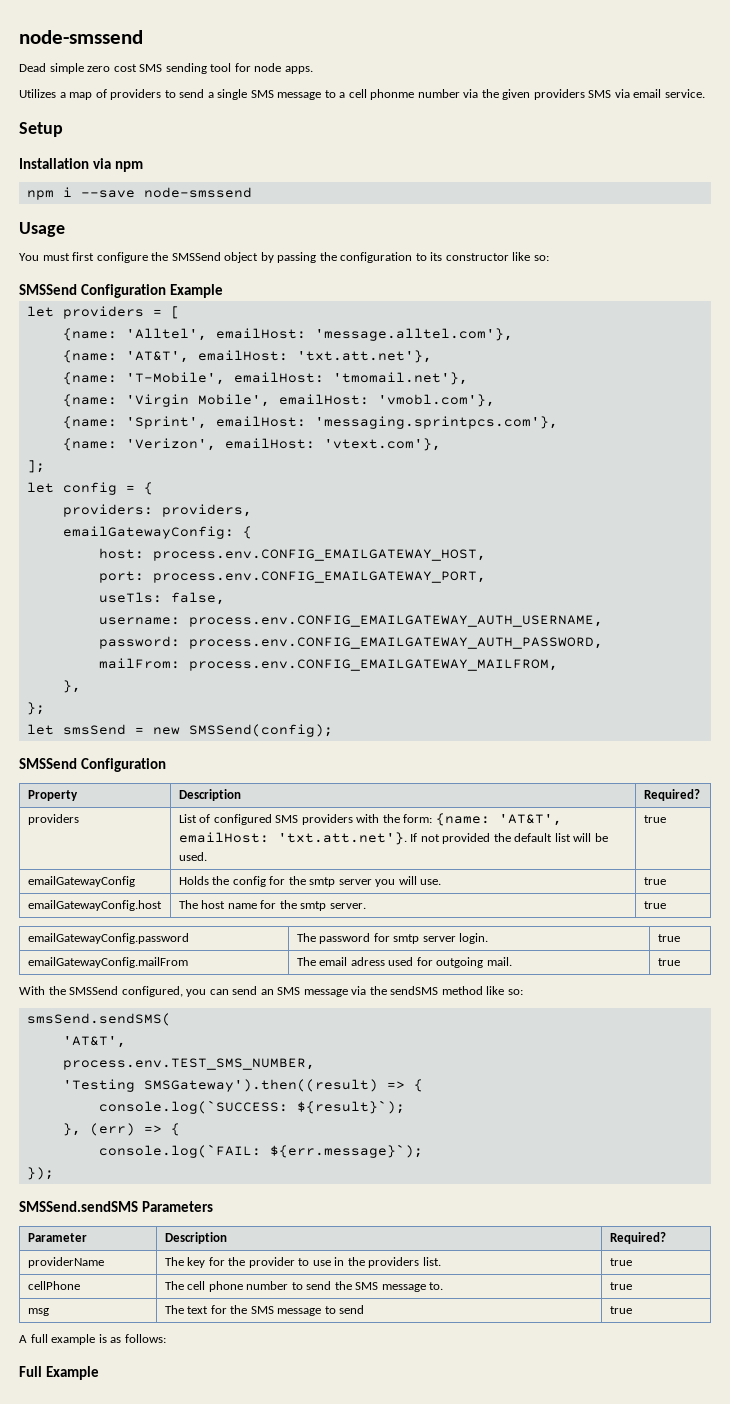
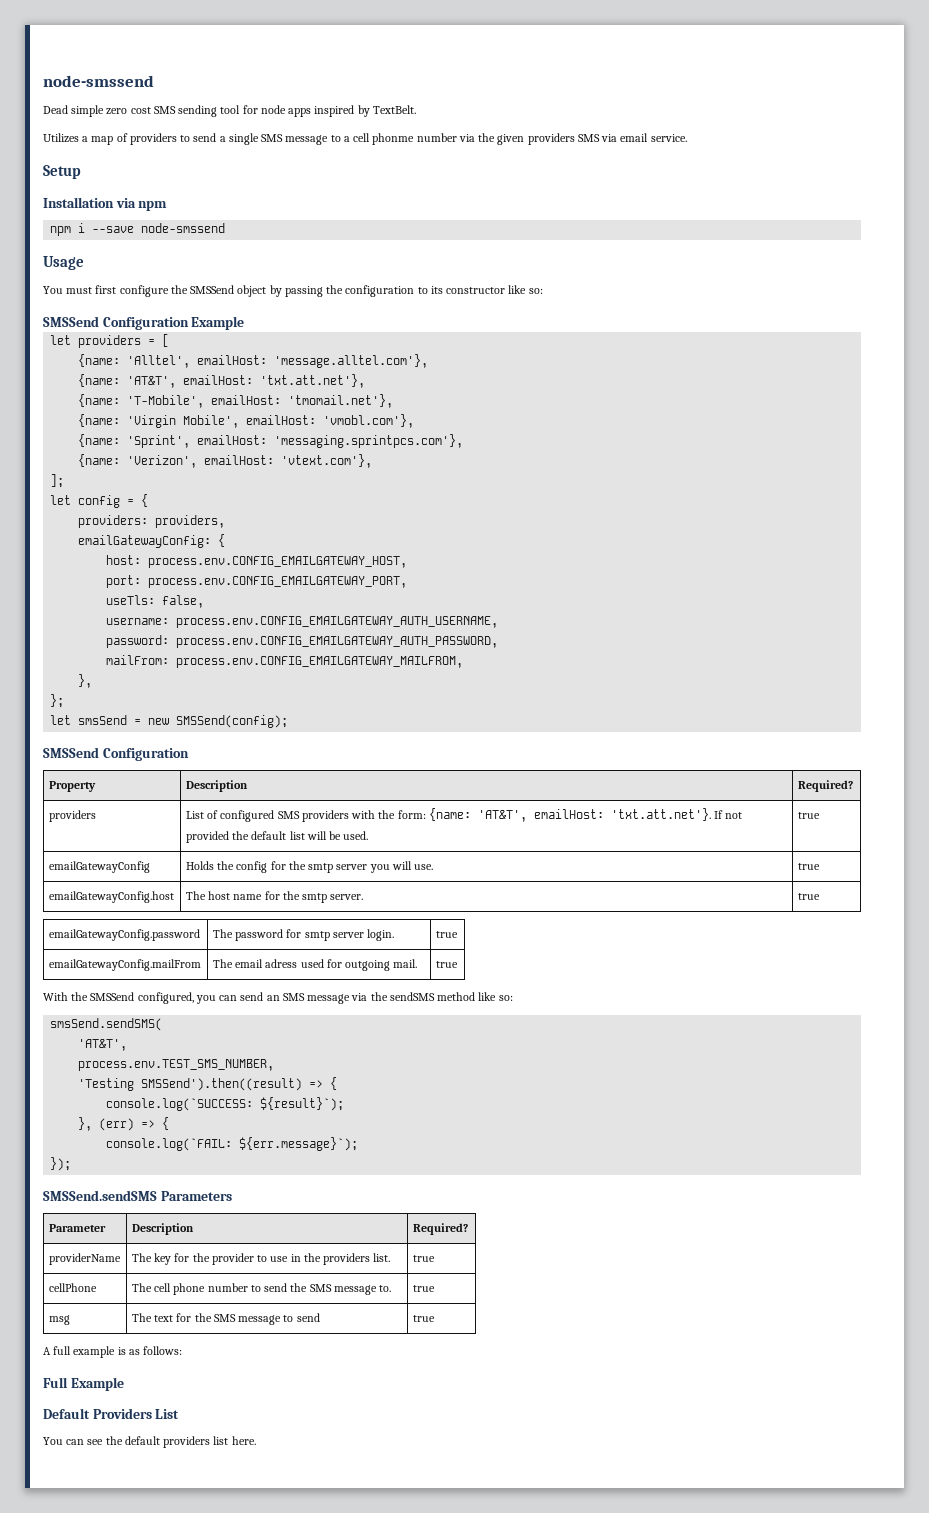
[284,66,313,74] apps. -> [288,105,416,117] apps inspired by TextBelt.
[143,1079,378,1092] SMSGateway').then((result) -> [141,1078,303,1091] SMSSend').then((result)
(100, 1373) none -> [43,1408,180,1419] [43,1436,256,1448] // Default Providers List // You can see the default providers list here.

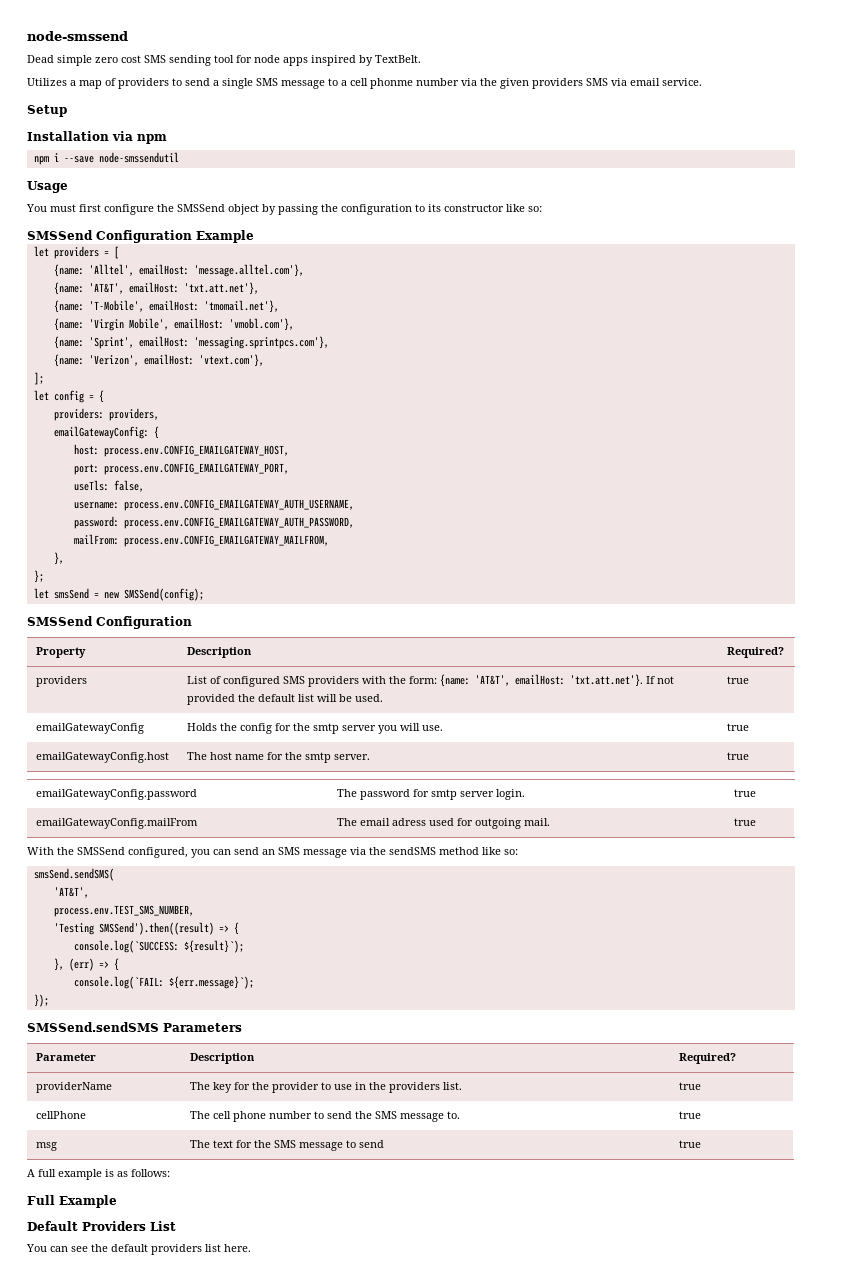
[141,223,226,233] node-smssend -> [98,152,179,163] node-smssendutil

